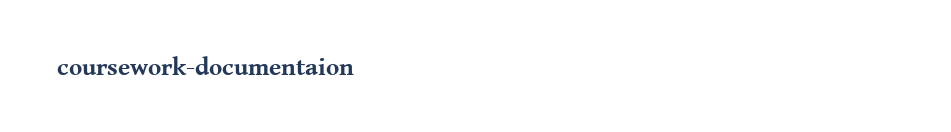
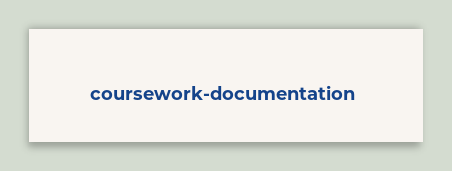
[57,56,354,75] coursework-documentaion -> [90,85,355,100] coursework-documentation

